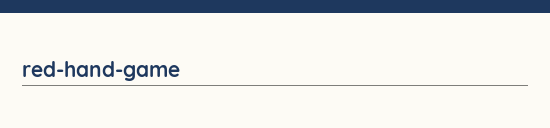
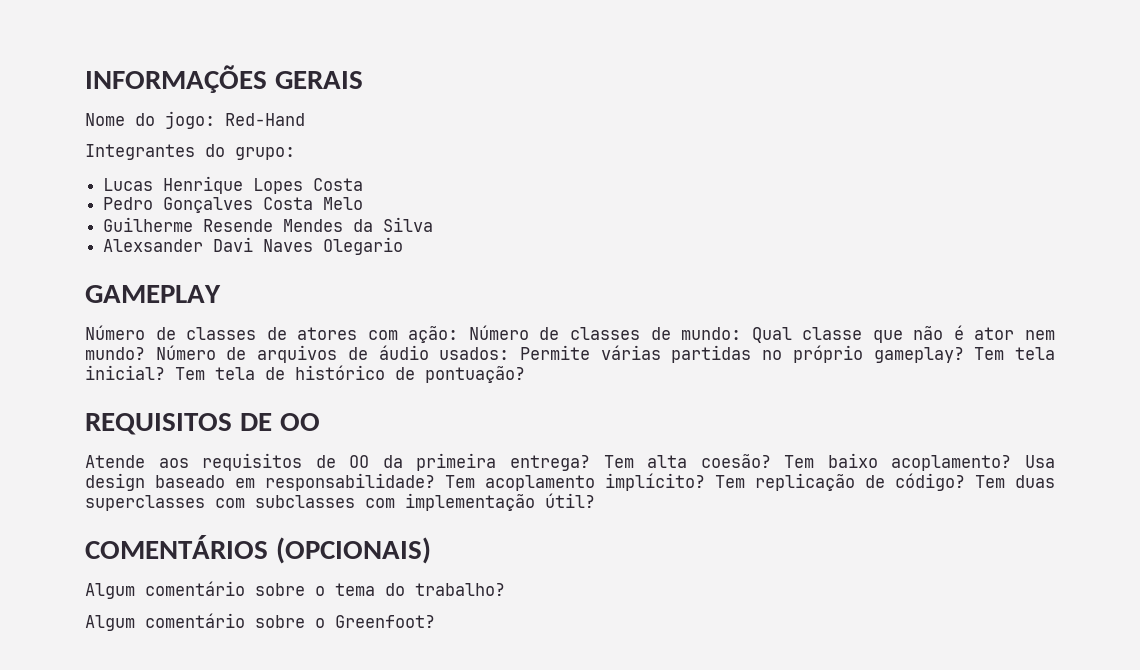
[22,61,180,81] red-hand-game -> [85,65,363,93] [85,111,305,129] [85,144,295,160] [103,176,364,194] [103,197,364,213] [103,217,434,232] [103,237,404,255] [85,285,221,303] [85,325,1055,343] [85,345,1055,363] [85,365,525,383] [85,413,320,435] [85,453,1055,471] [85,473,1055,491] [85,493,595,511] [85,535,431,564] [85,581,505,599] [85,613,435,631] INFORMAÇÕES GERAIS // Nome do jogo: Red-Hand // Integrantes do grupo: // Lucas Henrique Lopes Costa // Pedro Gonçalves Costa Melo // Guilherme Resende Mendes da Silva // Alexsander Davi Naves Olegario // GAMEPLAY // Número de classes de atores com ação: Número de classes de mundo: Qual classe que não é ator nem mundo? Número de arquivos de áudio usados: Permite várias partidas no próprio gameplay? Tem tela inicial? Tem tela de histórico de pontuação? // REQUISITOS DE OO // Atende aos requisitos de OO da primeira entrega? Tem alta coesão? Tem baixo acoplamento? Usa design baseado em responsabilidade? Tem acoplamento implícito? Tem replicação de código? Tem duas superclasses com subclasses com implementação útil? // COMENTÁRIOS (OPCIONAIS) // Algum comentário sobre o tema do trabalho? // Algum comentário sobre o Greenfoot?

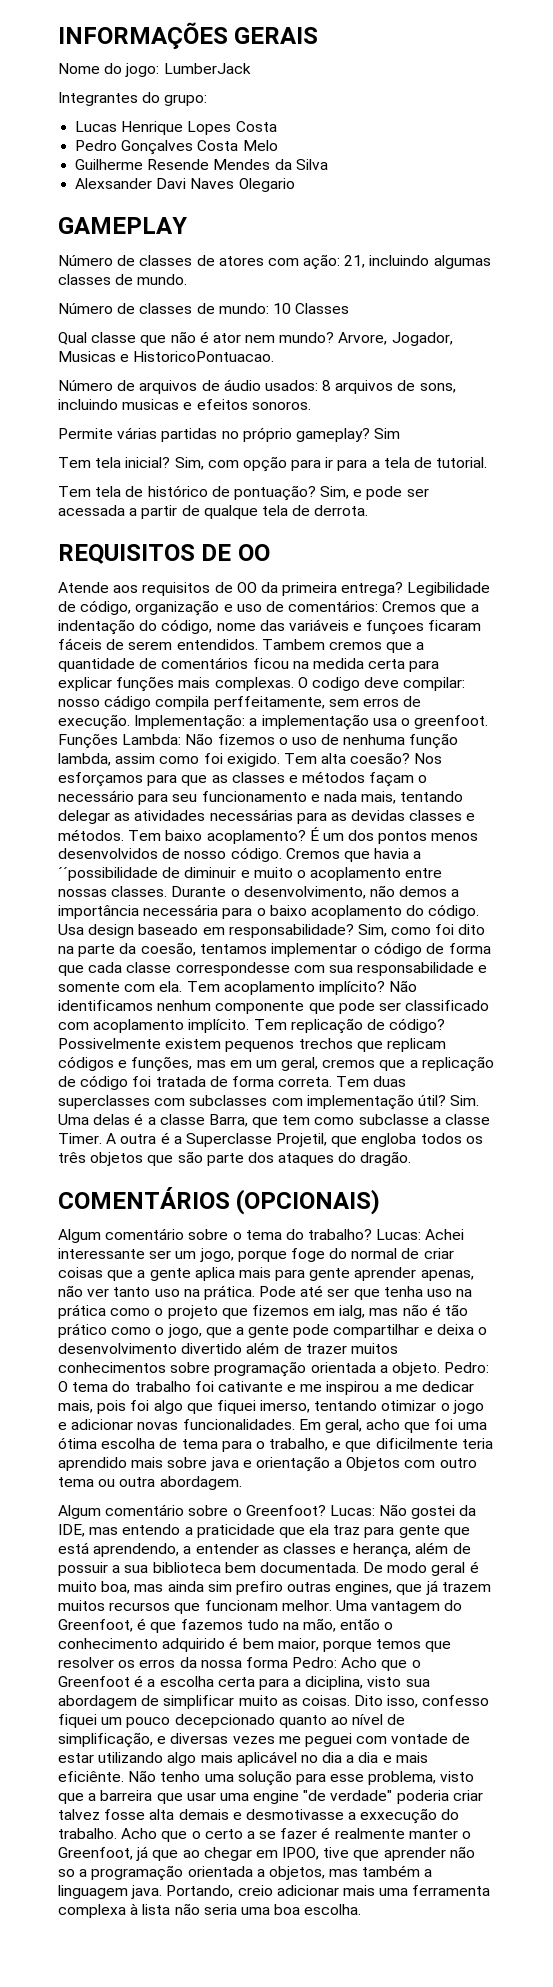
[225,113,305,126] Red-Hand -> [163,63,251,74] LumberJack
(459, 334) none -> [344,255,491,269] [58,274,188,285] 21, incluindo algumas classes de mundo. //
(742, 333) none -> [272,303,350,314] 10 Classes //
(145, 353) none -> [338,332,453,346] [58,351,275,362] Arvore, Jogador, Musicas e HistoricoPontuacao. //
(510, 353) none -> [322,380,456,394] [58,399,311,410] 8 arquivos de sons, incluindo musicas e efeitos sonoros. //
(964, 355) none -> [374,428,401,439] Sim //
(165, 372) none -> [174,456,488,472] Sim, com opção para ir para a tela de tutorial. //
(525, 374) none -> [320,486,429,500] [58,505,369,519] Sim, e pode ser acessada a partir de qualque tela de derrota.
[603,453,1012,471] Tem alta coesão? Tem baixo acoplamento? -> [407,582,491,596] [58,600,479,616] [58,619,482,635] [58,638,425,653] [58,657,440,672] [58,676,466,692] [58,695,422,710] [58,714,489,730] [58,733,459,749] [58,752,443,767] [58,771,428,787] [58,790,464,805] [58,809,476,824] [58,827,479,844] [58,847,422,862] [58,867,443,881] [58,885,460,899] [58,904,480,919] Legibilidade de código, organização e uso de comentários: Cremos que a indentação do código, nome das variáveis e funçoes ficaram fáceis de serem entendidos. Tambem cremos que a quantidade de comentários ficou na medida certa para explicar funções mais complexas. O codigo deve compilar: nosso cádigo compila perffeitamente, sem erros de execução. Implementação: a implementação usa o greenfoot. Funções Lambda: Não fizemos o uso de nenhuma função lambda, assim como foi exigido. Tem alta coesão? Nos esforçamos para que as classes e métodos façam o necessário para seu funcionamento e nada mais, tentando delegar as atividades necessárias para as devidas classes e métodos. Tem baixo acoplamento? É um dos pontos menos desenvolvidos de nosso código. Cremos que havia a ´´possibilidade de diminuir e muito o acoplamento entre nossas classes. Durante o desenvolvimento, não demos a importância necessária para o baixo acoplamento do código.
[445,473,965,491] Tem acoplamento implícito? Tem replicação de código? -> [357,924,486,937] [58,942,491,957] [58,962,488,976] [58,980,418,995] [58,1000,490,1014] [58,1018,446,1034] [58,1038,446,1052] [58,1056,494,1072] [58,1075,333,1090] Sim, como foi dito na parte da coesão, tentamos implementar o código de forma que cada classe correspondesse com sua responsabilidade e somente com ela. Tem acoplamento implícito? Não identificamos nenhum componente que pode ser classificado com acoplamento implícito. Tem replicação de código? Possivelmente existem pequenos trechos que replicam códigos e funções, mas em um geral, cremos que a replicação de código foi tratada de forma correta.
(595, 500) none -> [450,1095,480,1106] [58,1113,491,1128] [58,1132,483,1147] [58,1151,412,1166] Sim. Uma delas é a classe Barra, que tem como subclasse a classe Timer. A outra é a Superclasse Projetil, que engloba todos os três objetos que são parte dos ataques do dragão.
(505, 589) none -> [376,1229,465,1240] [58,1248,454,1262] [58,1267,474,1281] [58,1285,473,1300] [58,1304,469,1319] [58,1323,488,1338] [58,1342,398,1354] [58,1361,490,1377] [58,1381,475,1395] [58,1400,484,1414] [58,1419,487,1433] [58,1437,493,1452] [58,1456,477,1472] [58,1476,242,1490] Lucas: Achei interessante ser um jogo, porque foge do normal de criar coisas que a gente aplica mais para gente aprender apenas, não ver tanto uso na prática. Pode até ser que tenha uso na prática como o projeto que fizemos em ialg, mas não é tão prático como o jogo, que a gente pode compartilhar e deixa o desenvolvimento divertido além de trazer muitos conhecimentos sobre programação orientada a objeto. Pedro: O tema do trabalho foi cativante e me inspirou a me dedicar mais, pois foi algo que fiquei imerso, tentando otimizar o jogo e adicionar novas funcionalidades. Em geral, acho que foi uma ótima escolha de tema para o trabalho, e que dificilmente teria aprendido mais sobre java e orientação a Objetos com outro tema ou outra abordagem.
(435, 621) none -> [329,1504,477,1519] [58,1524,470,1538] [58,1542,471,1558] [58,1561,479,1576] [58,1580,491,1595] [58,1600,463,1614] [58,1618,394,1633] [58,1637,452,1652] [58,1657,421,1671] [58,1675,430,1690] [58,1695,490,1709] [58,1714,406,1728] [58,1732,471,1748] [58,1751,428,1766] [58,1770,475,1786] [58,1790,483,1804] [58,1808,460,1824] [58,1827,472,1842] [58,1846,475,1861] [58,1865,433,1881] [58,1885,491,1899] [58,1903,362,1918] Lucas: Não gostei da IDE, mas entendo a praticidade que ela traz para gente que está aprendendo, a entender as classes e herança, além de possuir a sua biblioteca bem documentada. De modo geral é muito boa, mas ainda sim prefiro outras engines, que já trazem muitos recursos que funcionam melhor. Uma vantagem do Greenfoot, é que fazemos tudo na mão, então o conhecimento adquirido é bem maior, porque temos que resolver os erros da nossa forma Pedro: Acho que o Greenfoot é a escolha certa para a diciplina, visto sua abordagem de simplificar muito as coisas. Dito isso, confesso fiquei um pouco decepcionado quanto ao nível de simplificação, e diversas vezes me peguei com vontade de estar utilizando algo mais aplicável no dia a dia e mais eficiênte. Não tenho uma solução para esse problema, visto que a barreira que usar uma engine "de verdade" poderia criar talvez fosse alta demais e desmotivasse a exxecução do trabalho. Acho que o certo a se fazer é realmente manter o Greenfoot, já que ao chegar em IPOO, tive que aprender não so a programação orientada a objetos, mas também a linguagem java. Portando, creio adicionar mais uma ferramenta complexa à lista não seria uma boa escolha.

